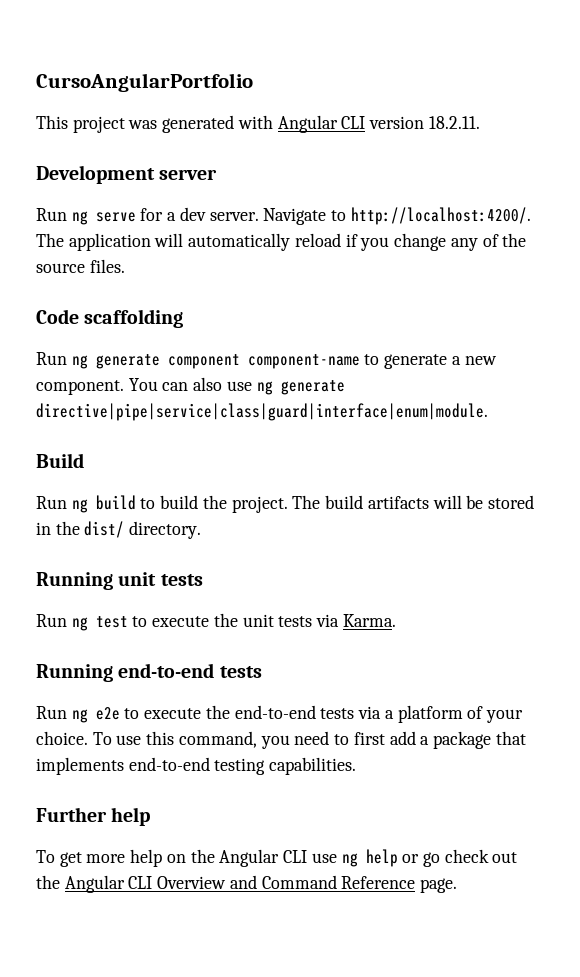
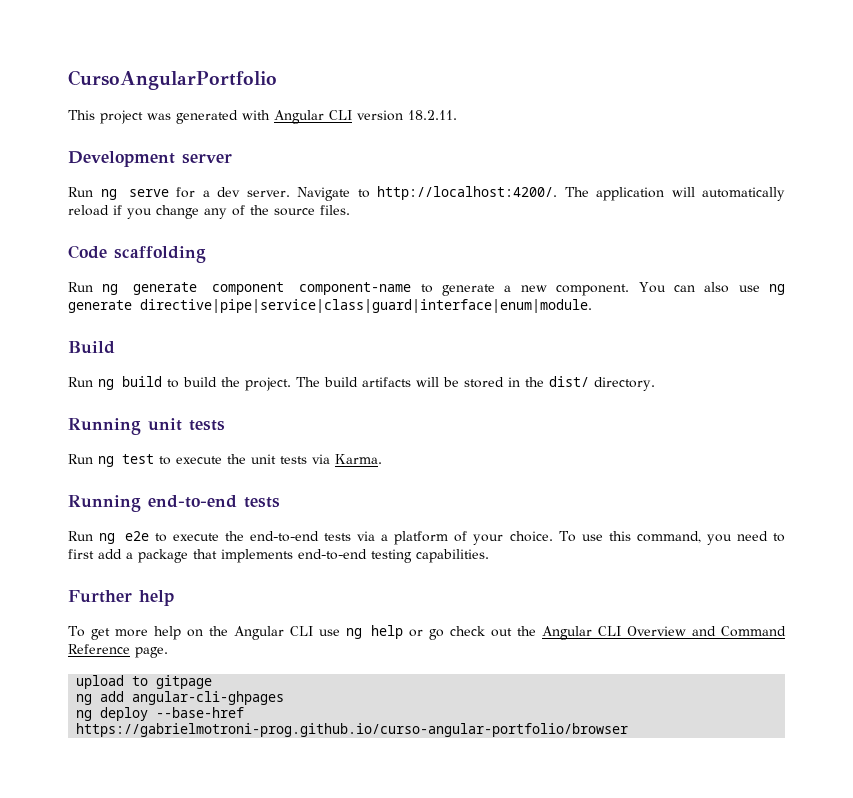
(458, 885) none -> [76,675,213,689] [76,691,285,705] [76,707,245,721] [76,723,629,737] // upload to gitpage // ng add angular-cli-ghpages // ng deploy --base-href https://gabrielmotroni-prog.github.io/curso-angular-portfolio/browser

